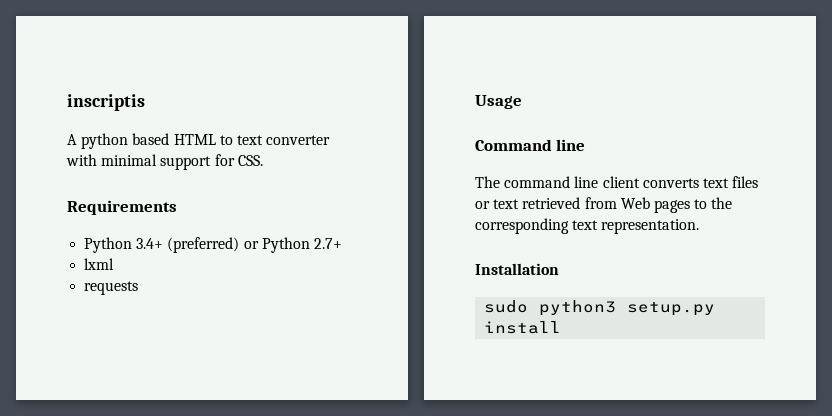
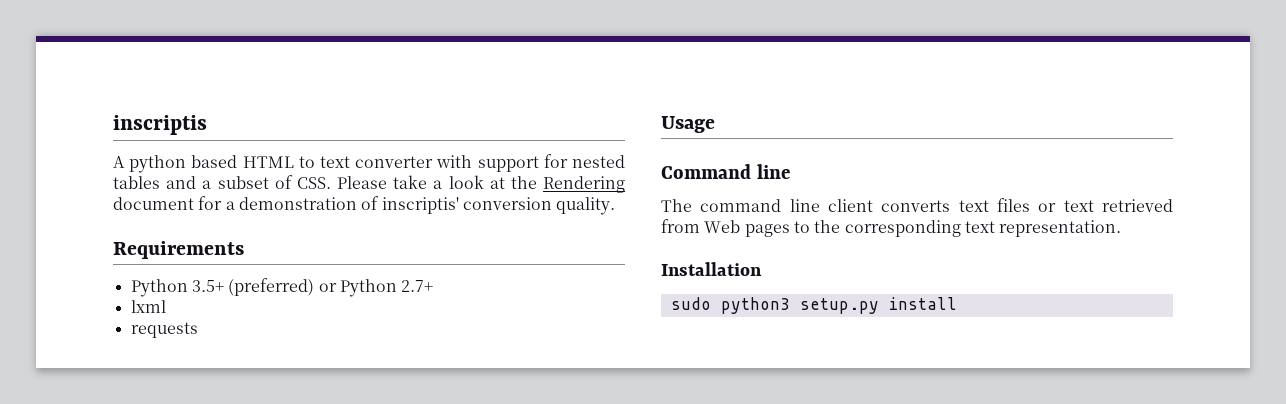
[101,154,158,166] minimal -> (473, 161) none
[237,155,263,166] CSS. -> [571,155,625,168] [113,175,626,193] [113,196,616,215] nested tables and a subset of CSS. Please take a look at the Rendering document for a demonstration of inscriptis' conversion quality.
[136,238,164,249] 3.4+ -> [191,280,224,292] 3.5+

